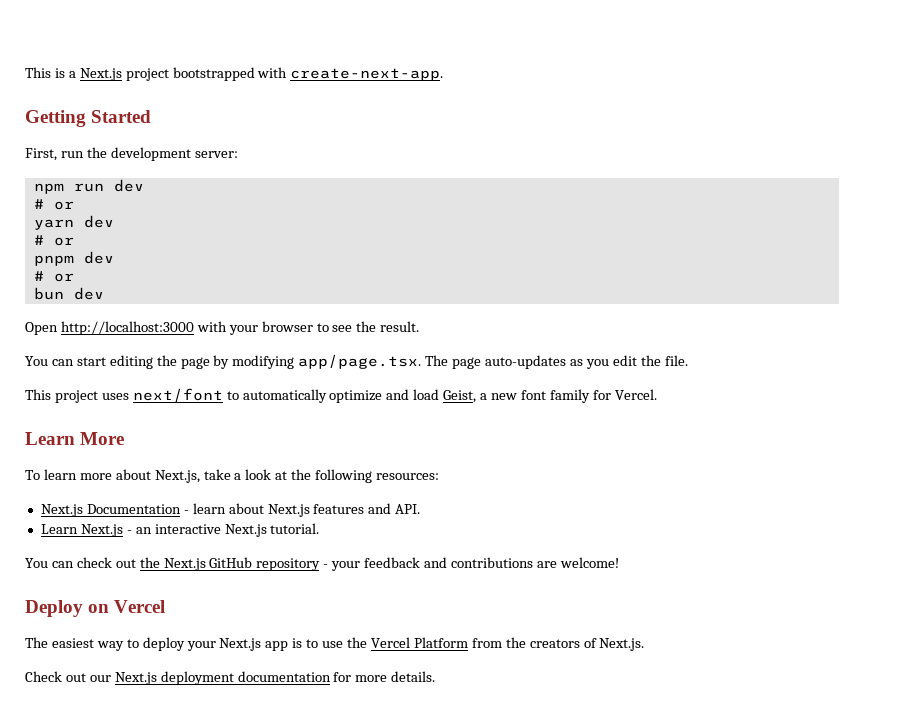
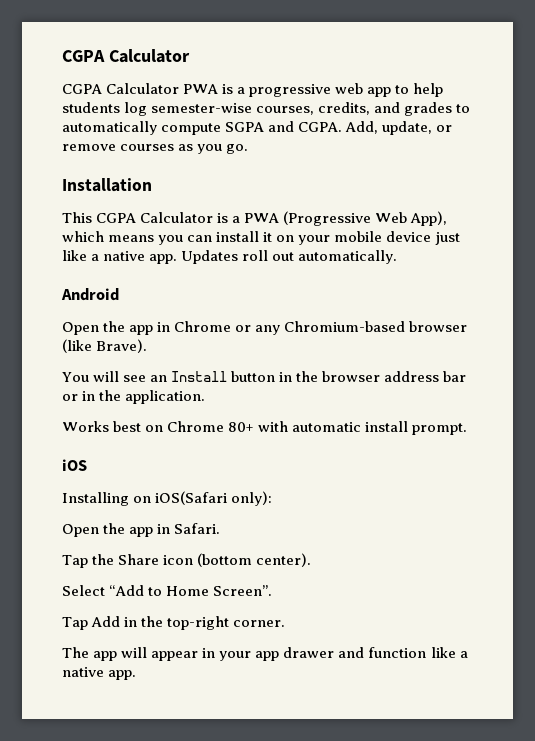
[25,67,444,81] [25,110,152,127] [25,147,238,161] [33,179,144,194] [33,199,74,210] [33,215,114,230] [33,235,74,246] [33,251,114,266] [33,271,74,282] [33,287,104,300] [25,321,420,335] [25,354,688,369] [25,388,657,403] [25,432,125,445] [25,469,440,483] [40,503,421,517] [40,523,320,537] [25,557,619,571] [25,600,166,617] [25,637,645,651] [25,671,436,685] This is a Next.js project bootstrapped with create-next-app. // Getting Started // First, run the development server: // npm run dev // # or // yarn dev // # or // pnpm dev // # or // bun dev // Open http://localhost:3000 with your browser to see the result. // You can start editing the page by modifying app/page.tsx. The page auto-updates as you edit the file. // This project uses next/font to automatically optimize and load Geist, a new font family for Vercel. // Learn More // To learn more about Next.js, take a look at the following resources: // Next.js Documentation - learn about Next.js features and API. // Learn Next.js - an interactive Next.js tutorial. // You can check out the Next.js GitHub repository - your feedback and contributions are welcome! // Deploy on Vercel // The easiest way to deploy your Next.js app is to use the Vercel Platform from the creators of Next.js. // Check out our Next.js deployment documentation for more details. -> [62,49,190,63] [62,83,444,97] [62,102,471,116] [62,121,453,135] [62,144,249,154] [62,178,152,192] [62,211,448,226] [62,231,460,245] [62,250,398,264] [61,288,119,301] [62,321,468,335] [62,339,148,353] [62,371,467,382] [62,390,206,404] [62,421,468,435] [62,459,87,471] [62,491,273,506] [62,523,221,537] [62,553,312,568] [62,585,273,596] [62,616,286,630] [62,647,468,661] [62,667,137,680] CGPA Calculator // CGPA Calculator PWA is a progressive web app to help students log semester-wise courses, credits, and grades to automatically compute SGPA and CGPA. Add, update, or remove courses as you go. // Installation // This CGPA Calculator is a PWA (Progressive Web App), which means you can install it on your mobile device just like a native app. Updates roll out automatically. // Android // Open the app in Chrome or any Chromium-based browser (like Brave). // You will see an Install button in the browser address bar or in the application. // Works best on Chrome 80+ with automatic install prompt. // iOS // Installing on iOS(Safari only): // Open the app in Safari. // Tap the Share icon (bottom center). // Select “Add to Home Screen”. // Tap Add in the top-right corner. // The app will appear in your app drawer and function like a native app.

